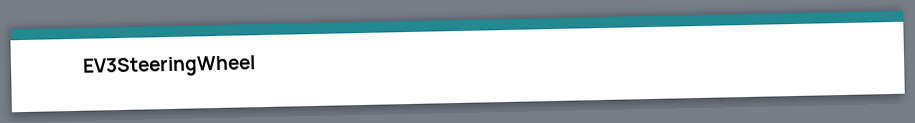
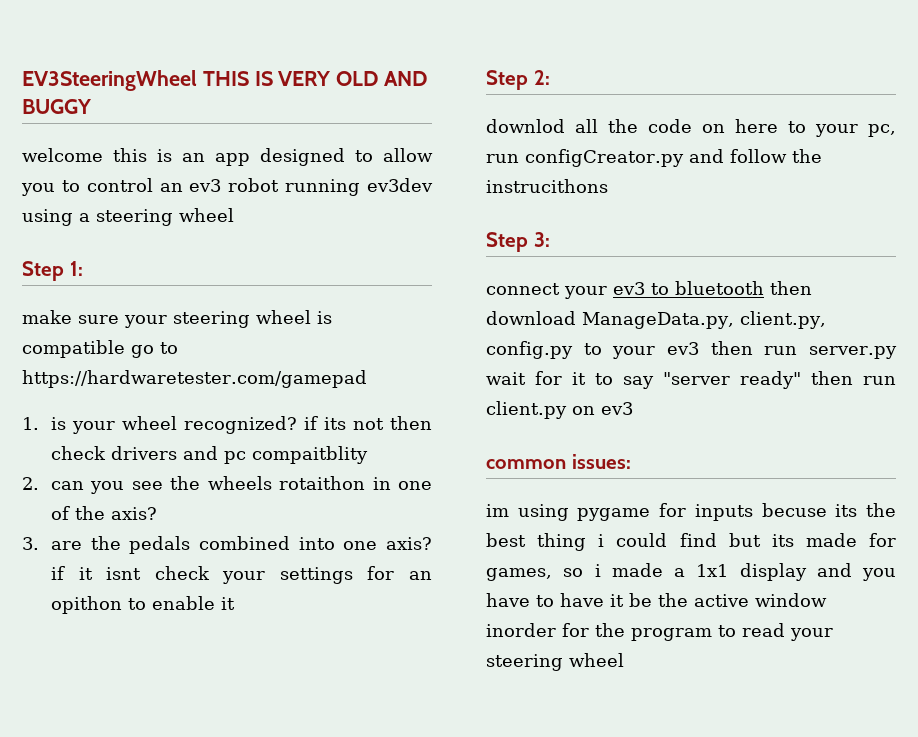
(256, 66) none -> [202,71,428,86] [22,99,91,114] [22,148,433,166] [21,178,433,196] [22,208,234,226] [22,261,83,281] [22,310,332,328] [22,340,178,358] [22,370,367,388] [22,416,432,434] [51,446,369,464] [22,476,432,494] [51,506,158,520] [22,536,432,554] [51,566,432,584] [51,596,236,614] [486,70,550,90] [486,119,896,137] [486,149,822,167] [486,179,608,193] [486,232,550,252] [486,281,812,299] [486,311,826,329] [486,341,898,359] [486,371,896,389] [486,401,633,419] [486,454,631,469] [486,503,896,521] [486,533,896,551] [486,563,896,581] [486,593,827,607] [486,623,833,641] [486,653,624,671] THIS IS VERY OLD AND BUGGY // welcome this is an app designed to allow you to control an ev3 robot running ev3dev using a steering wheel // Step 1: // make sure your steering wheel is compatible go to https://hardwaretester.com/gamepad // 1. is your wheel recognized? if its not then check drivers and pc compaitblity // 2. can you see the wheels rotaithon in one of the axis? // 3. are the pedals combined into one axis? if it isnt check your settings for an opithon to enable it // Step 2: // downlod all the code on here to your pc, run configCreator.py and follow the instrucithons // Step 3: // connect your ev3 to bluetooth then download ManageData.py, client.py, config.py to your ev3 then run server.py wait for it to say "server ready" then run client.py on ev3 // common issues: // im using pygame for inputs becuse its the best thing i could find but its made for games, so i made a 1x1 display and you have to have it be the active window inorder for the program to read your steering wheel

